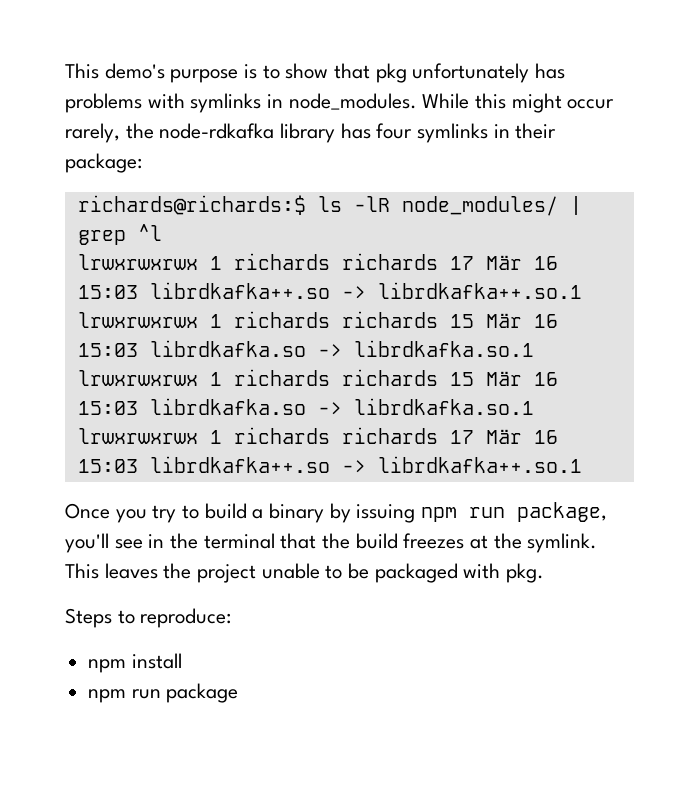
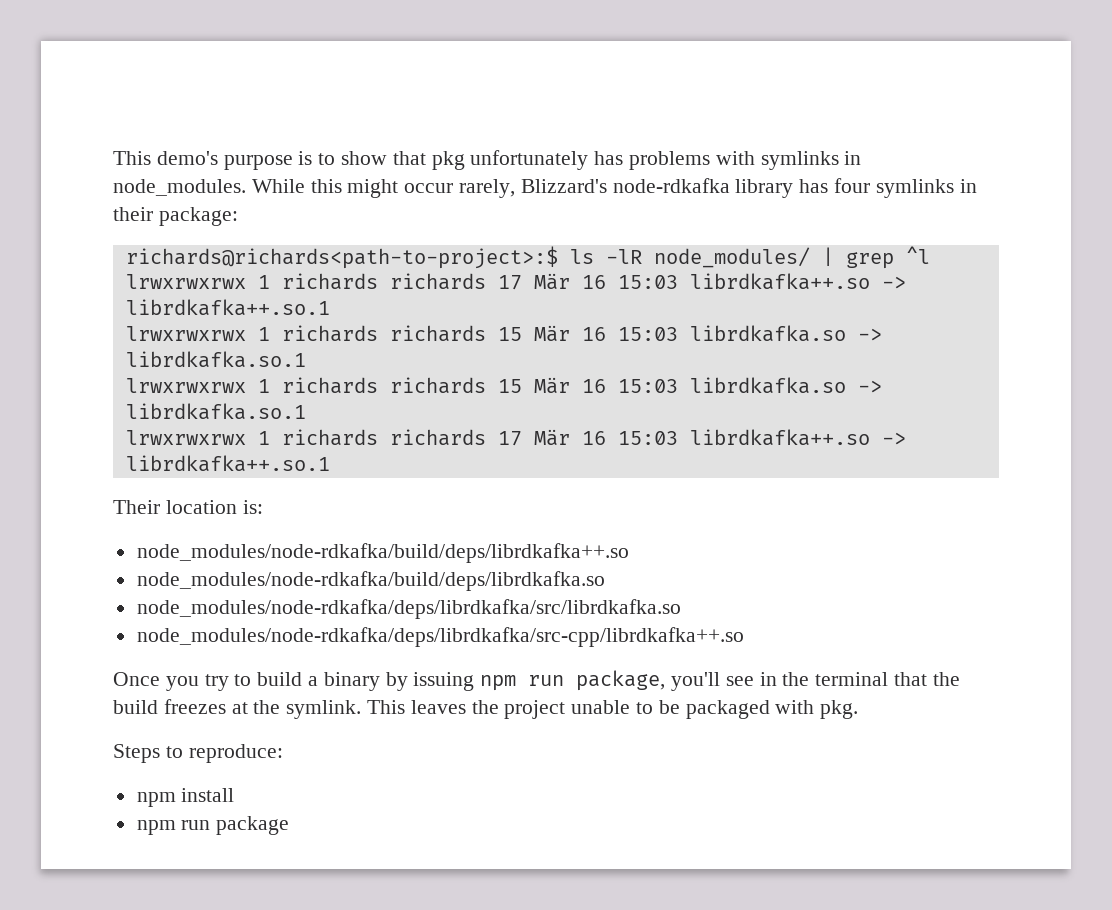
[125,123,154,139] the -> [520,179,607,193] Blizzard's
[77,195,306,215] richards@richards:$ -> [125,246,558,269] richards@richards<path-to-project>:$
(582, 464) none -> [113,500,263,514] [136,543,629,563] [136,571,605,591] [136,599,681,619] [136,627,744,647] // Their location is: // node_modules/node-rdkafka/build/deps/librdkafka++.so // node_modules/node-rdkafka/build/deps/librdkafka.so // node_modules/node-rdkafka/deps/librdkafka/src/librdkafka.so // node_modules/node-rdkafka/deps/librdkafka/src-cpp/librdkafka++.so

